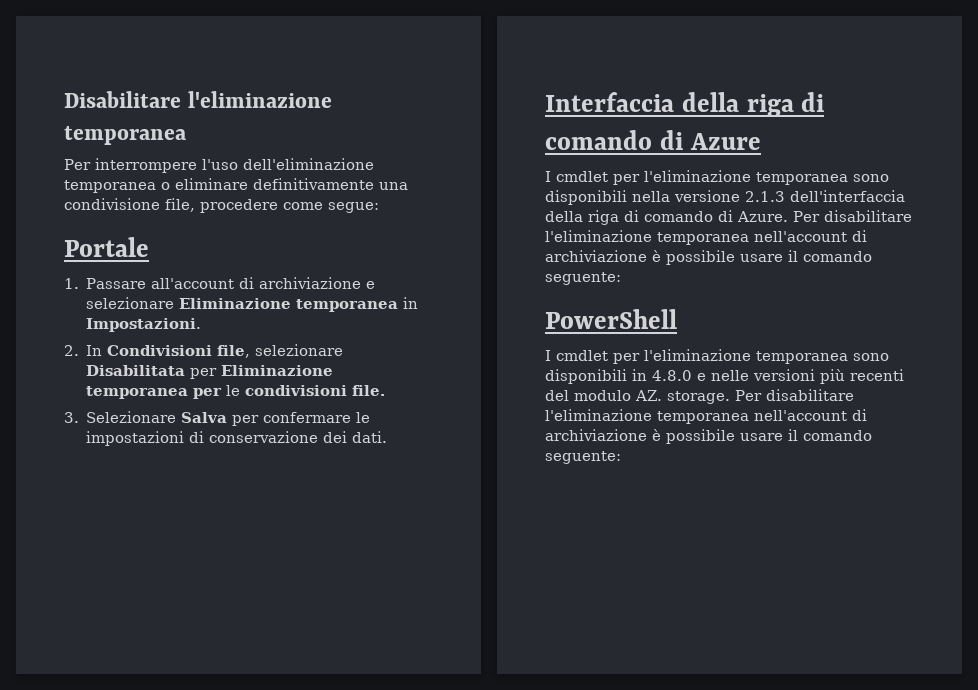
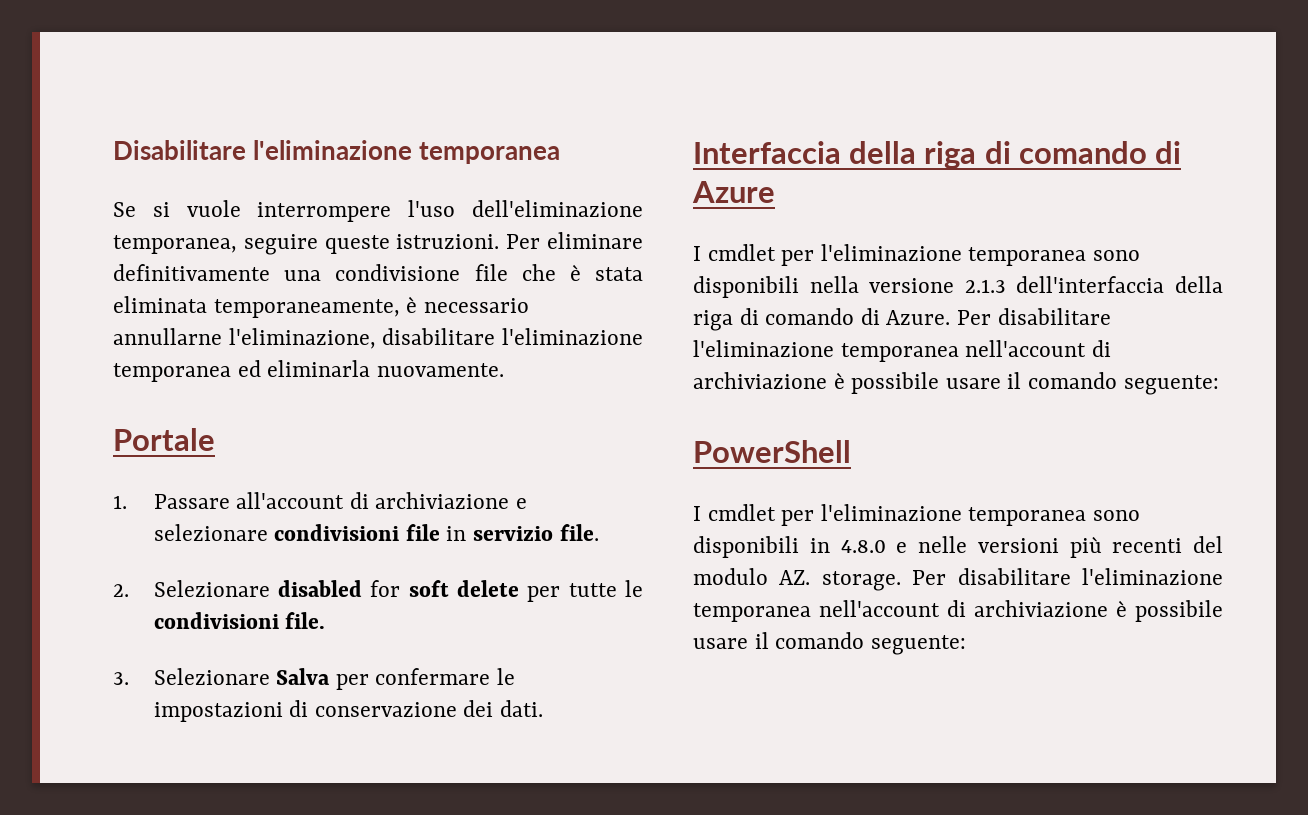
[64,158,374,173] [64,178,408,193] [64,198,379,213] Per interrompere l'uso dell'eliminazione temporanea o eliminare definitivamente una condivisione file, procedere come segue: -> [113,200,643,222] [113,232,643,255] [113,264,643,281] [113,296,529,318] [113,328,643,349] [113,360,504,382] Se si vuole interrompere l'uso dell'eliminazione temporanea, seguire queste istruzioni. Per eliminare definitivamente una condivisione file che è stata eliminata temporaneamente, è necessario annullarne l'eliminazione, disabilitare l'eliminazione temporanea ed eliminarla nuovamente.
[179,297,419,312] [86,318,202,332] [64,344,344,358] [86,365,334,379] [86,386,223,399] Eliminazione temporanea in Impostazioni. // 2. In Condivisioni file, selezionare Disabilitata per Eliminazione temporanea per -> [274,524,599,541] [113,580,617,602] condivisioni file in servizio file. // 2. Selezionare disabled for soft delete per tutte

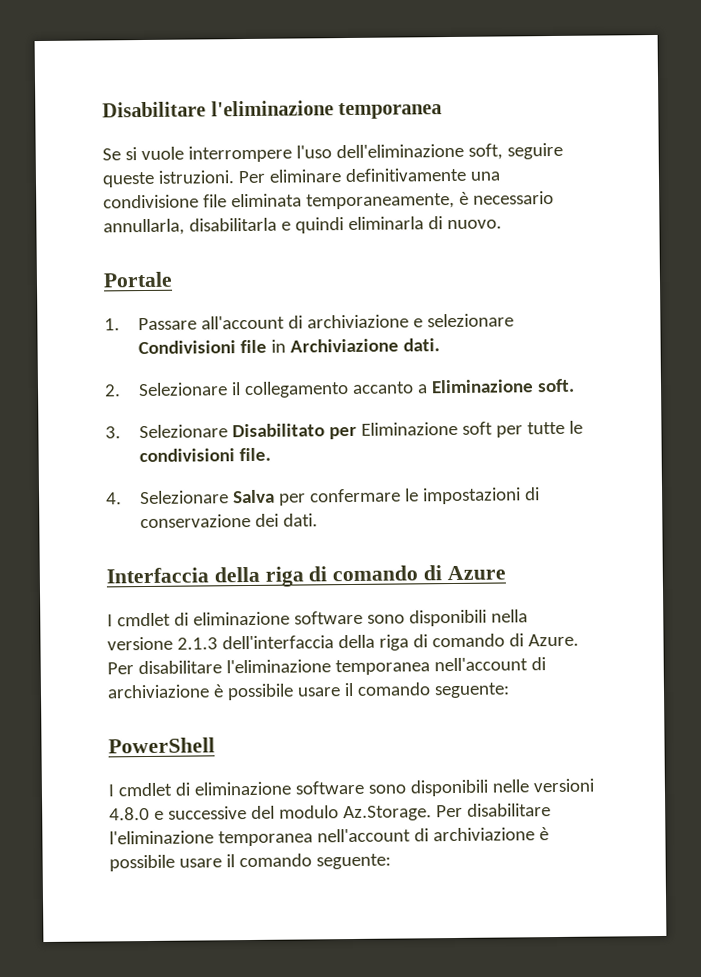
[113,235,237,254] temporanea, -> [467,143,503,160] soft,
[521,264,643,281] che è stata -> (227, 201) none
[113,328,643,349] [113,360,504,382] annullarne l'eliminazione, disabilitare l'eliminazione temporanea ed eliminarla nuovamente. -> [103,216,502,236] annullarla, disabilitarla e quindi eliminarla di nuovo.
[274,524,400,541] condivisioni -> [138,340,237,355] Condivisioni
[473,524,599,541] servizio file. -> [290,338,441,353] Archiviazione dati.
[277,580,519,597] disabled for soft delete -> [231,378,576,399] [105,421,494,440] il collegamento accanto a Eliminazione soft. // 3. Selezionare Disabilitato per Eliminazione soft
[113,672,129,685] 3. -> [106,492,122,505] 4.
[781,244,1087,266] per l'eliminazione temporanea -> [173,610,363,626] di eliminazione software
[781,504,1141,526] [693,536,1223,558] [693,568,901,591] per l'eliminazione temporanea sono disponibili in 4.8.0 e nelle versioni più recenti del modulo AZ. storage. -> [174,778,594,797] [109,805,432,822] di eliminazione software sono disponibili nelle versioni 4.8.0 e successive del modulo Az.Storage.

